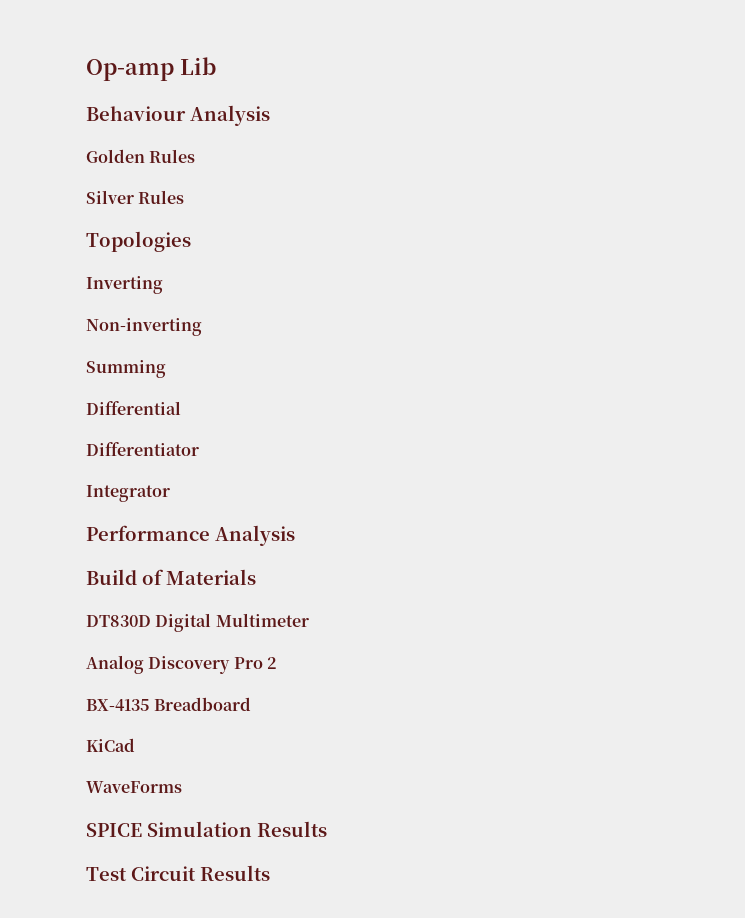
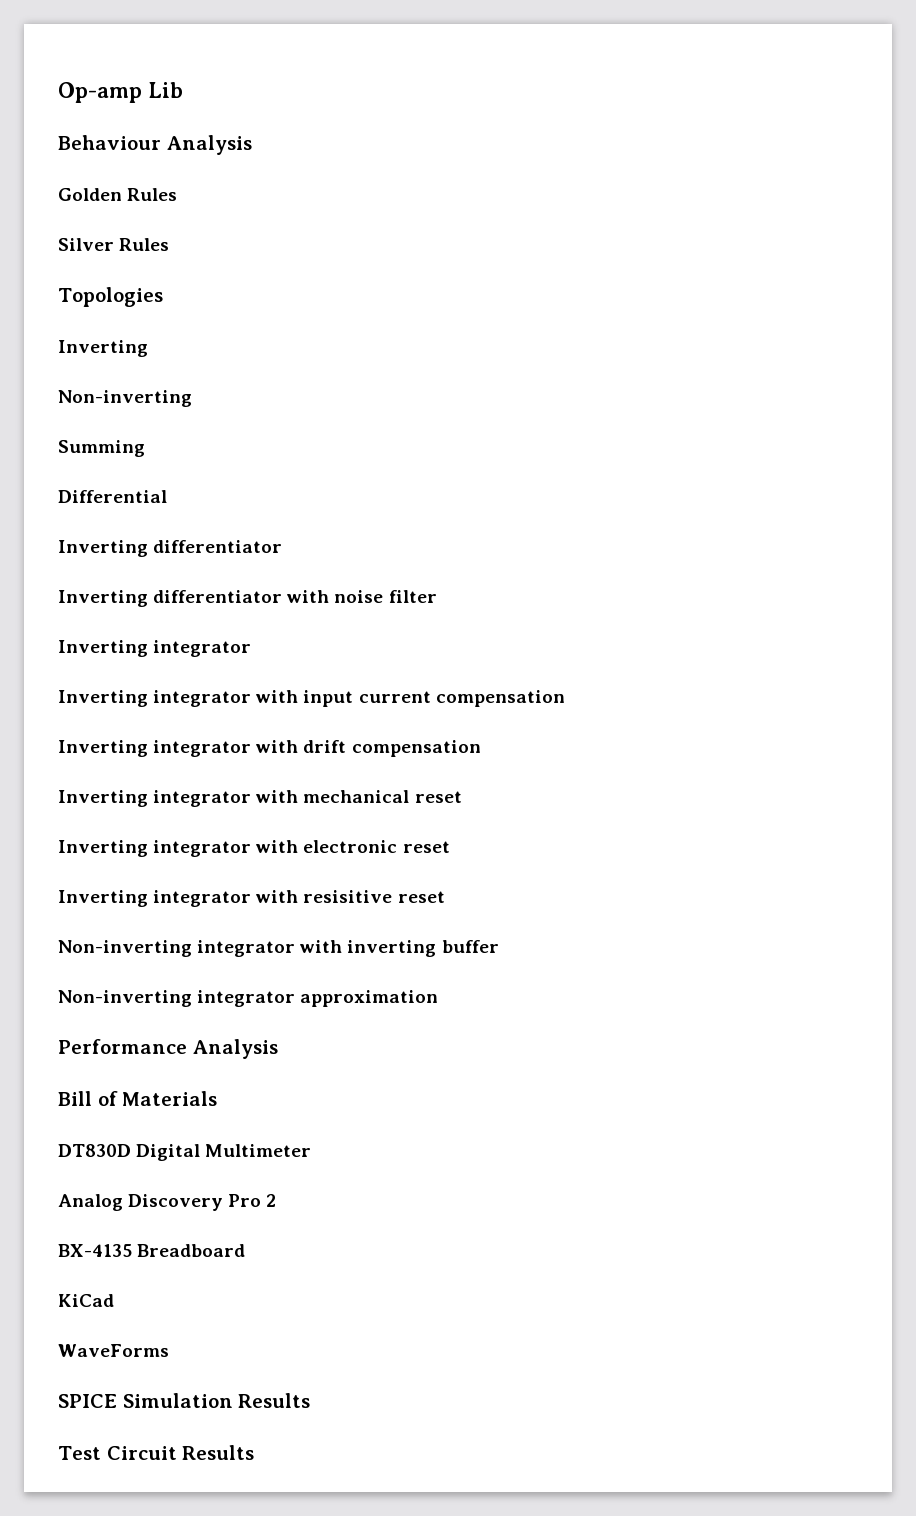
[86,442,199,456] [86,485,170,502] Differentiator // Integrator -> [58,540,283,557] [58,590,437,607] [58,640,252,657] [58,690,565,707] [58,740,481,757] [58,790,462,807] [58,840,450,857] [58,890,445,907] [58,940,499,957] [58,990,439,1007] Inverting differentiator // Inverting differentiator with noise filter // Inverting integrator // Inverting integrator with input current compensation // Inverting integrator with drift compensation // Inverting integrator with mechanical reset // Inverting integrator with electronic reset // Inverting integrator with resisitive reset // Non-inverting integrator with inverting buffer // Non-inverting integrator approximation
[86,569,137,585] Build -> [58,1091,92,1106] Bill

